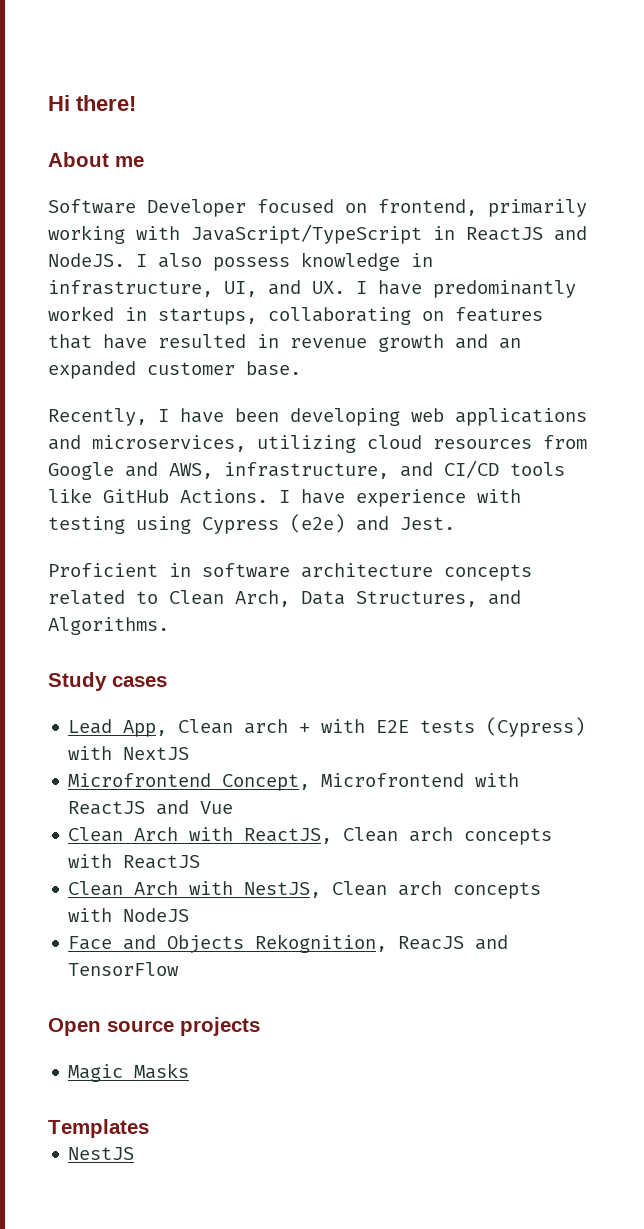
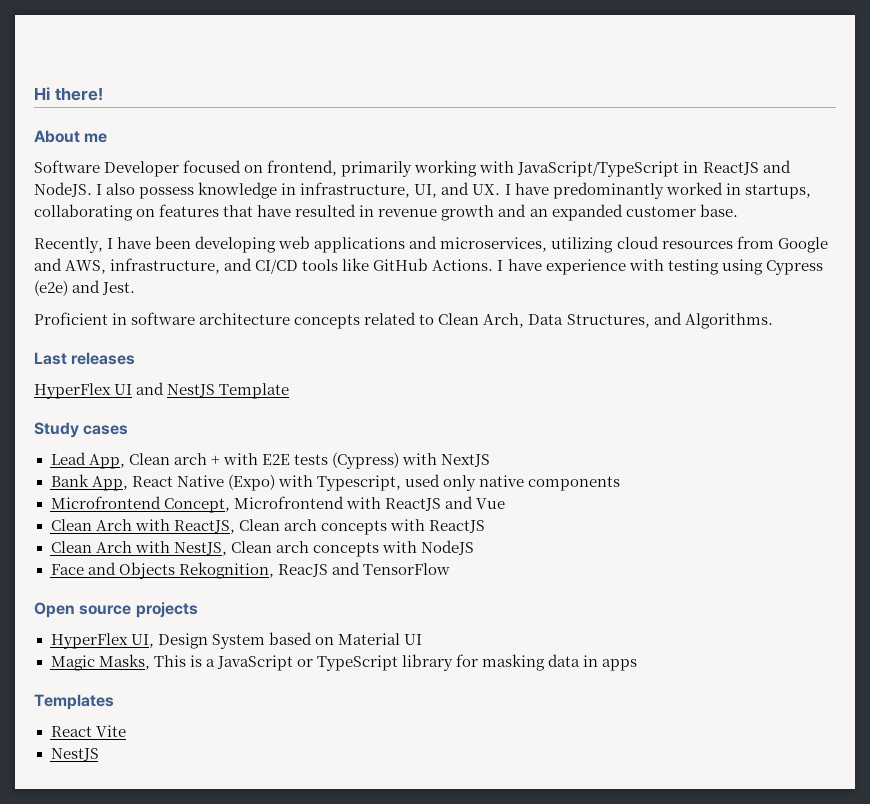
(169, 626) none -> [34,352,136,365] [34,382,290,399] // Last releases // HyperFlex UI and NestJS Template
(190, 753) none -> [50,474,620,491] // Bank App, React Native (Expo) with Typescript, used only native components
[68,1063,190,1082] Magic Masks -> [50,632,422,649] [50,654,638,671] HyperFlex UI, Design System based on Material UI // Magic Masks, This is a JavaScript or TypeScript library for masking data in apps
(149, 1128) none -> [50,725,126,737] // React Vite

